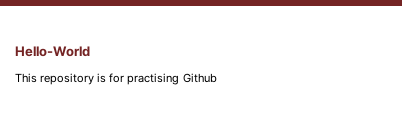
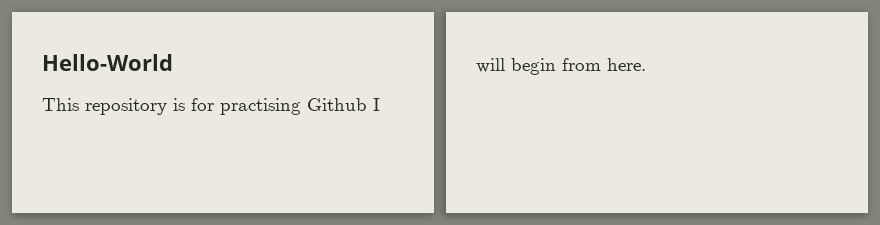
(217, 78) none -> [373,98,380,111] [476,58,646,75] I will begin from here.

